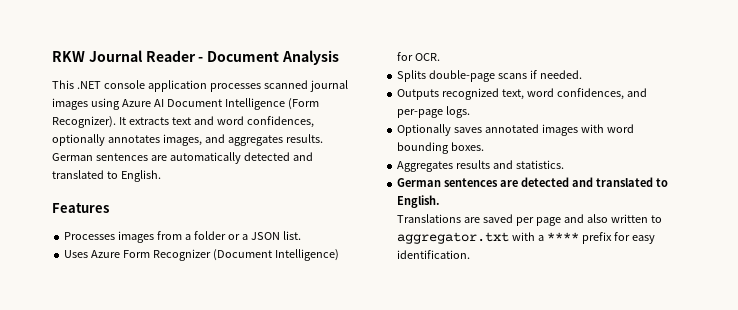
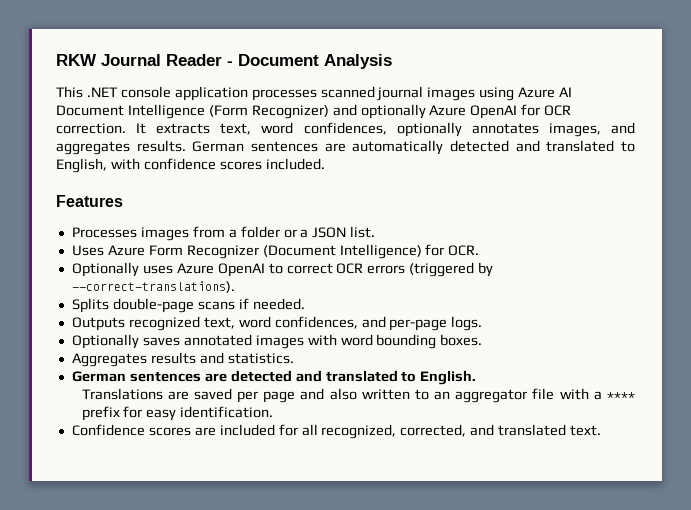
[52,116,214,128] Recognizer). It extracts text and -> [251,104,572,119] [56,123,252,135] Recognizer) and optionally Azure OpenAI for OCR correction. It extracts text,
[120,170,161,182] English. -> [56,158,325,173] English, with confidence scores included.
(441, 57) none -> [71,262,494,277] [71,281,235,293] // Optionally uses Azure OpenAI to correct OCR errors (triggered by --correct-translations).
[397,232,510,244] aggregator.txt -> [434,388,555,403] an aggregator file
(471, 254) none -> [71,424,602,439] // Confidence scores are included for all recognized, corrected, and translated text.

